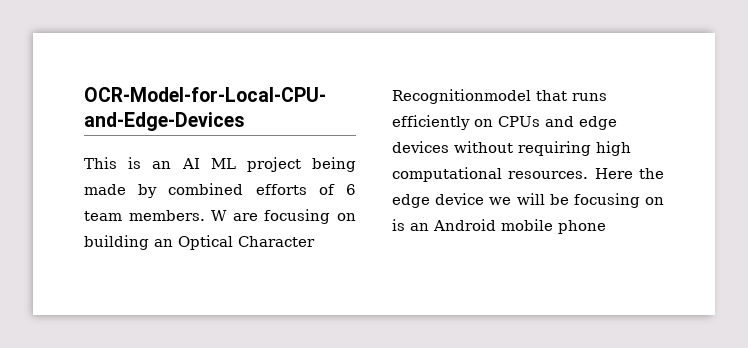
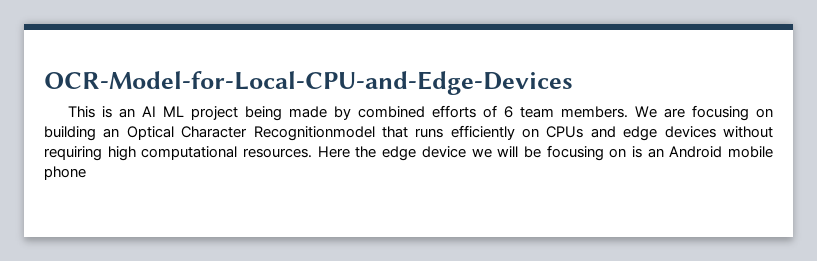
[211,210,228,221] W -> [634,106,657,118] We

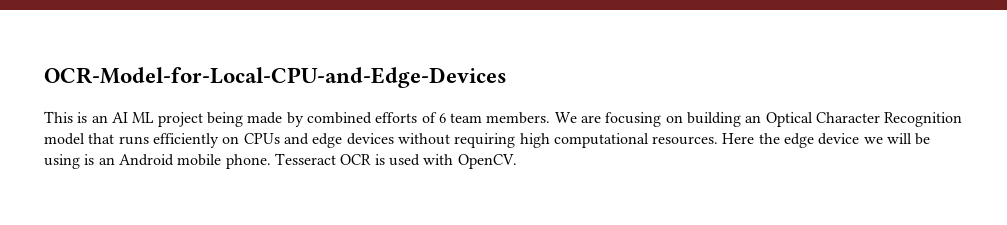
[253,126,375,141] Recognitionmodel -> [884,112,963,127] [44,133,85,145] Recognition model
[546,145,627,161] focusing on -> [44,154,80,169] using
[44,166,86,180] phone -> [225,153,517,169] phone. Tesseract OCR is used with OpenCV.

